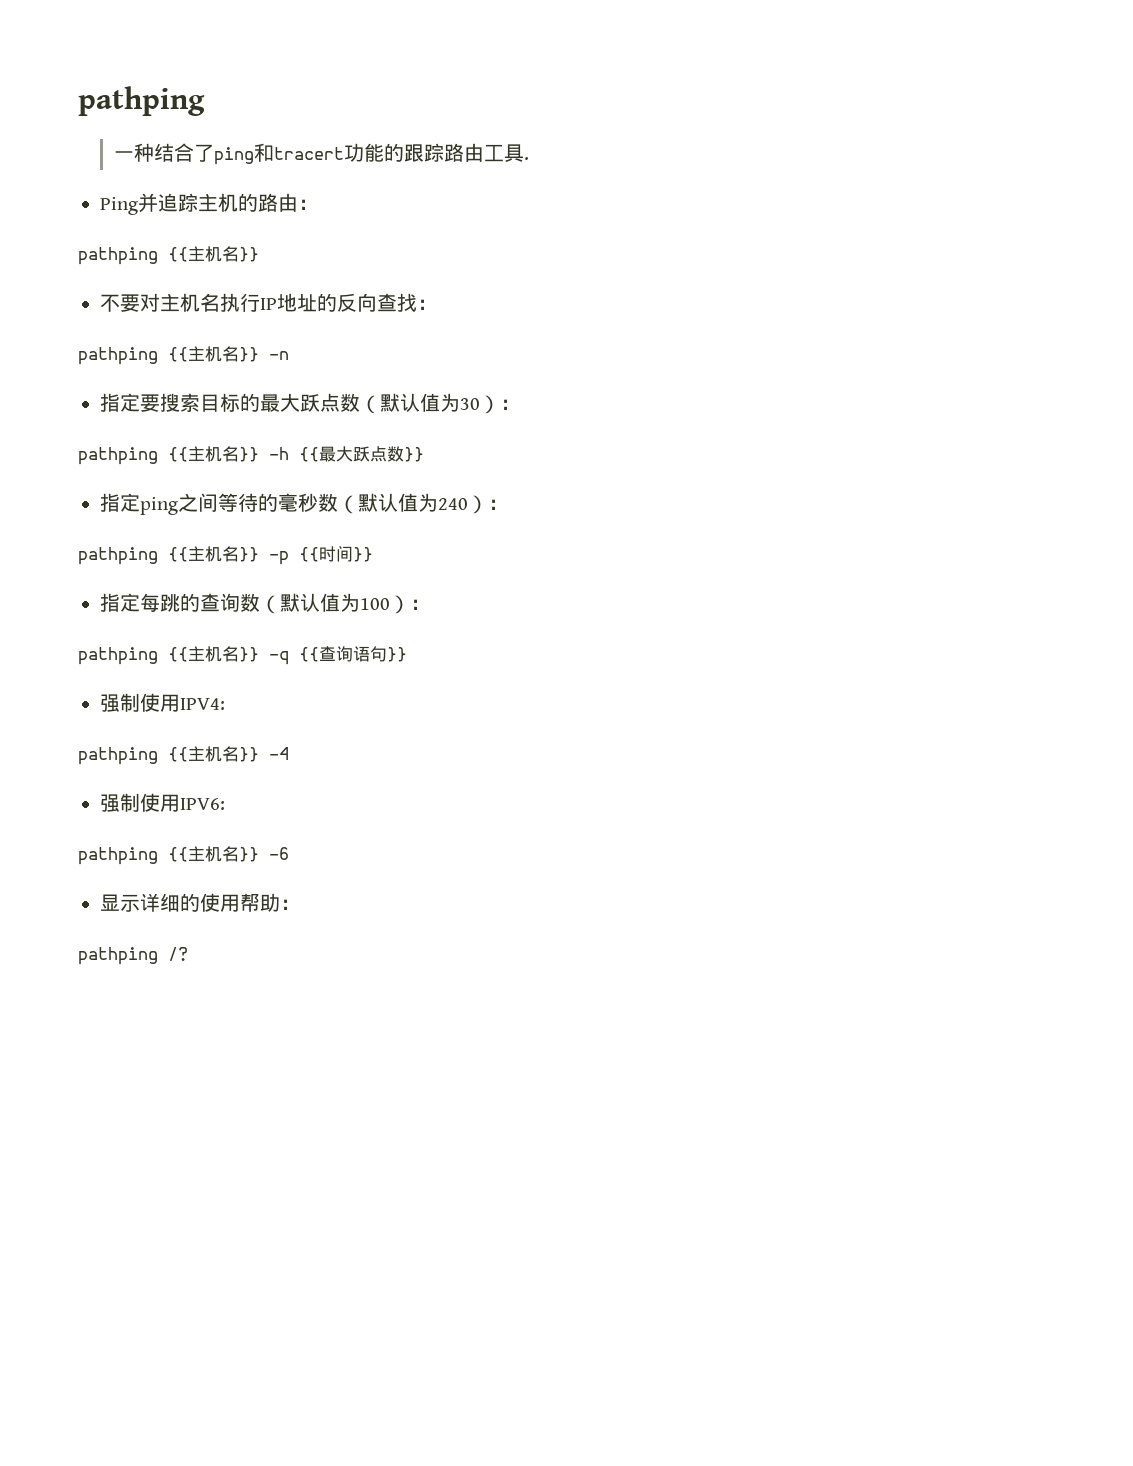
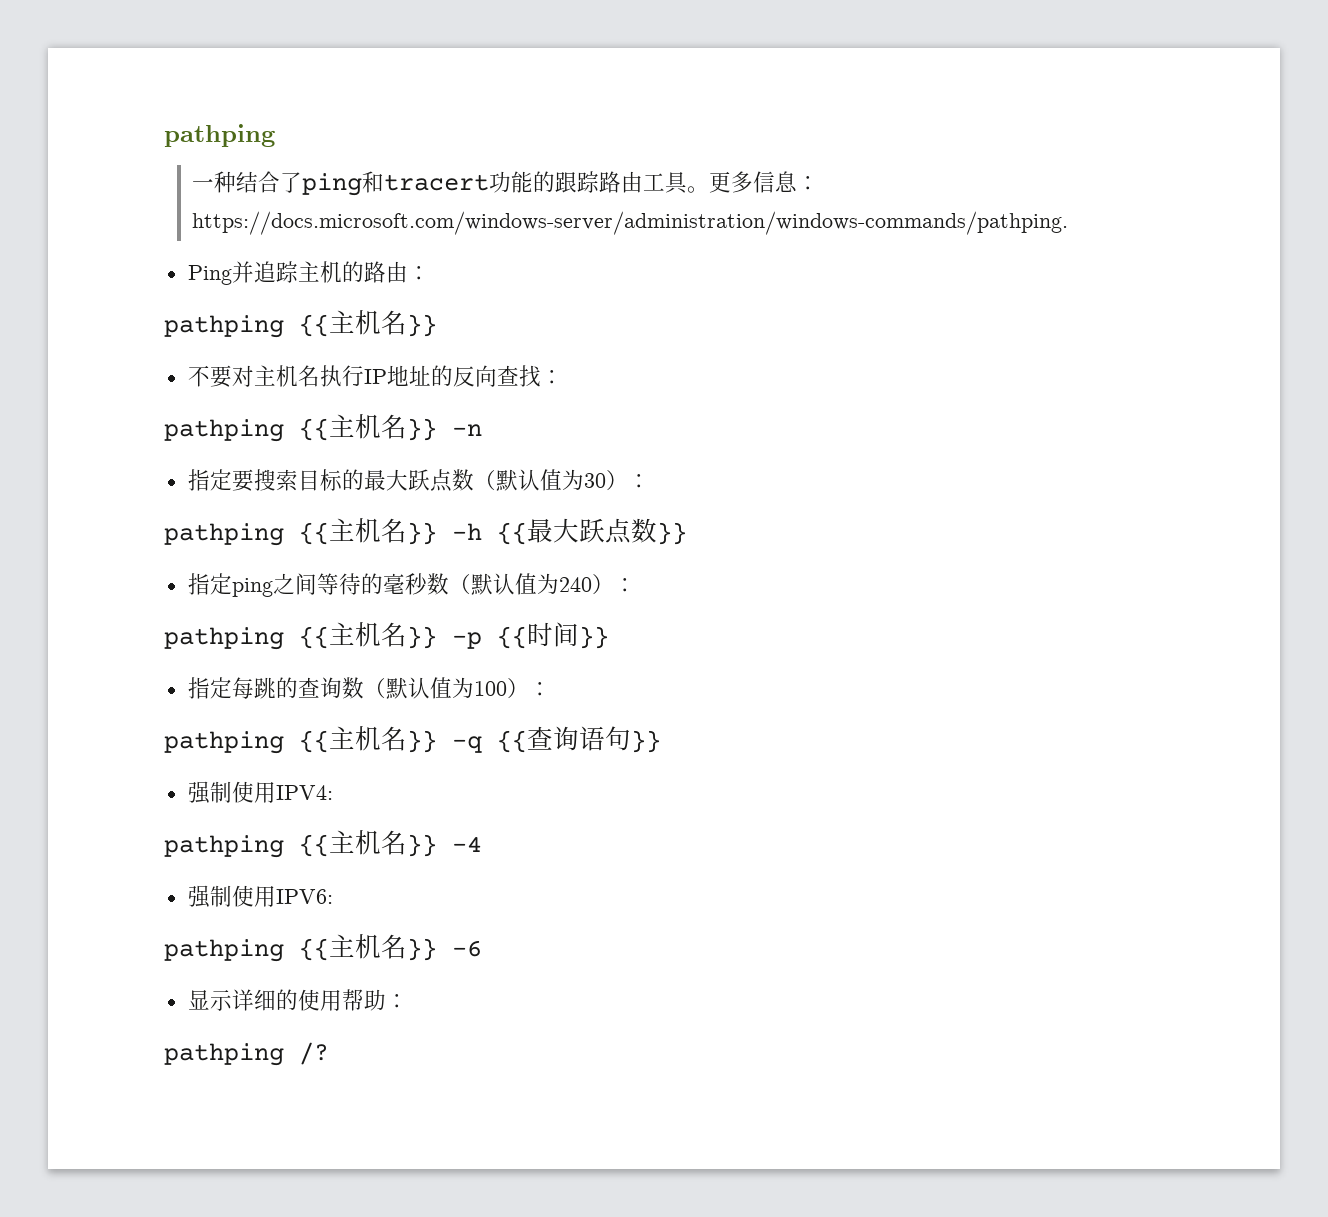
[524,157,530,160] . -> [687,171,820,193] [192,211,1069,235] 。更多信息：https://docs.microsoft.com/windows-server/administration/windows-commands/pathping.

